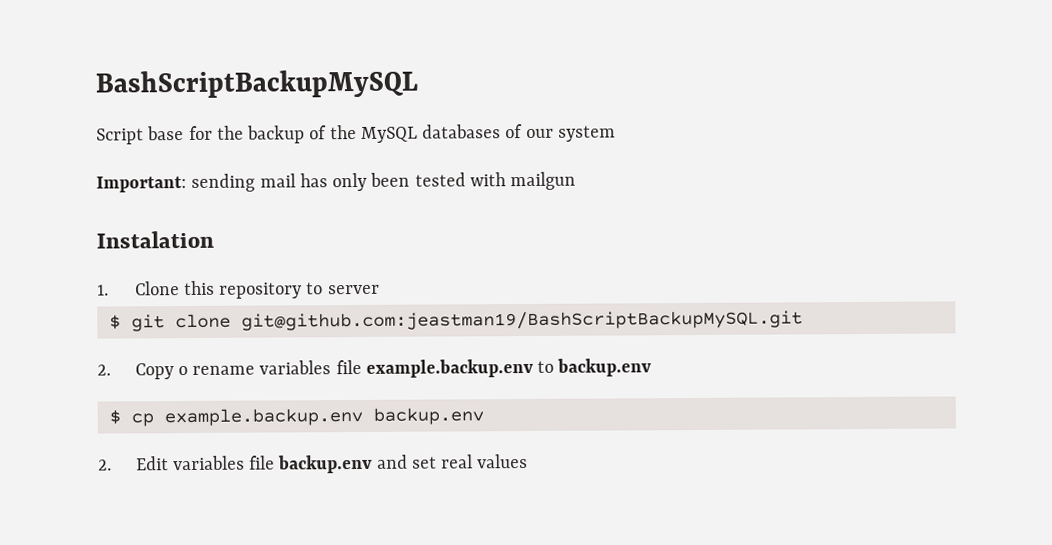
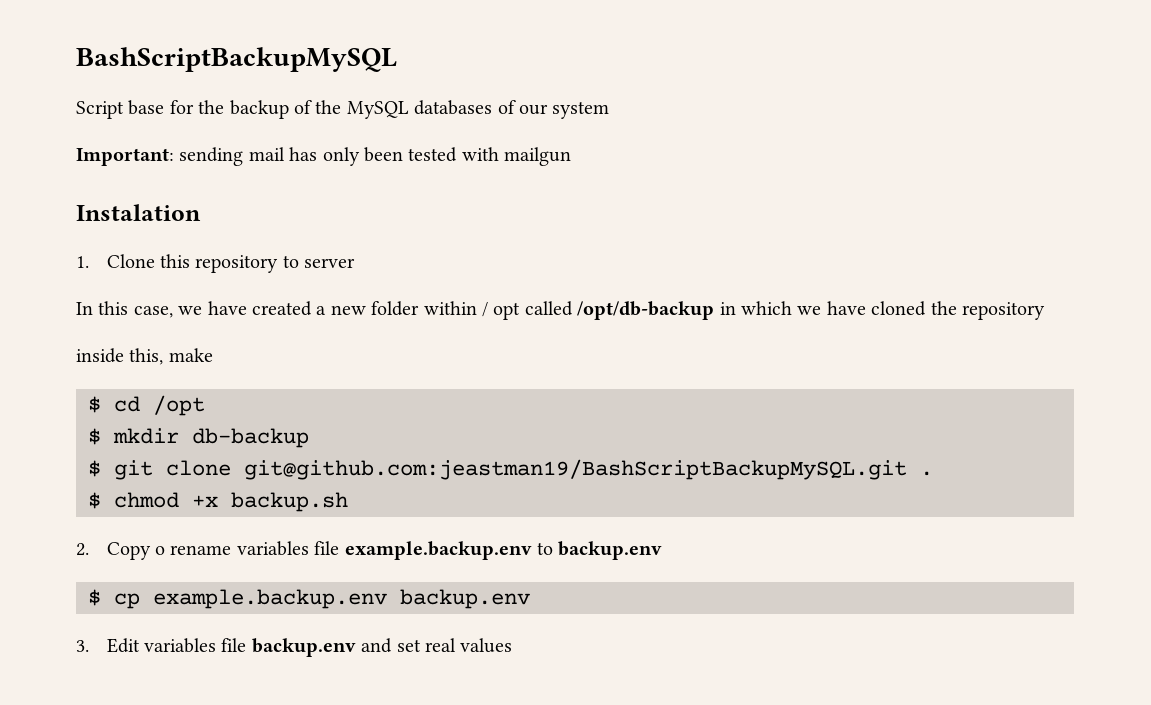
(380, 289) none -> [76,301,1045,320] [76,348,213,365] [88,395,205,416] [88,428,309,448] // In this case, we have created a new folder within / opt called /opt/db-backup in which we have cloned the repository // inside this, make // $ cd /opt // $ mkdir db-backup
(803, 320) none -> [920,471,933,476] [88,492,348,512] . // $ chmod +x backup.sh
[98,459,112,471] 2. -> [76,640,89,652] 3.

